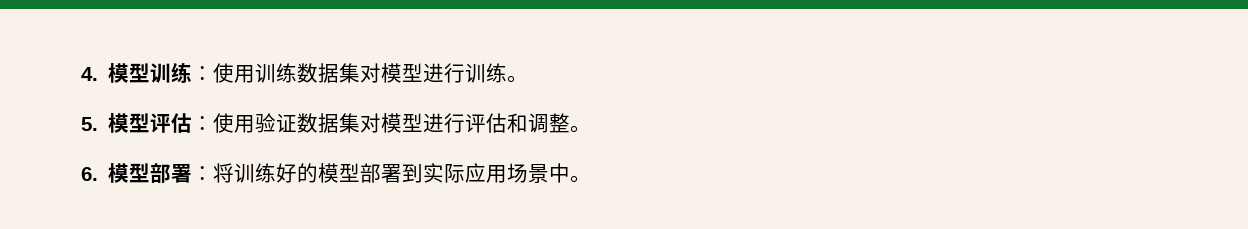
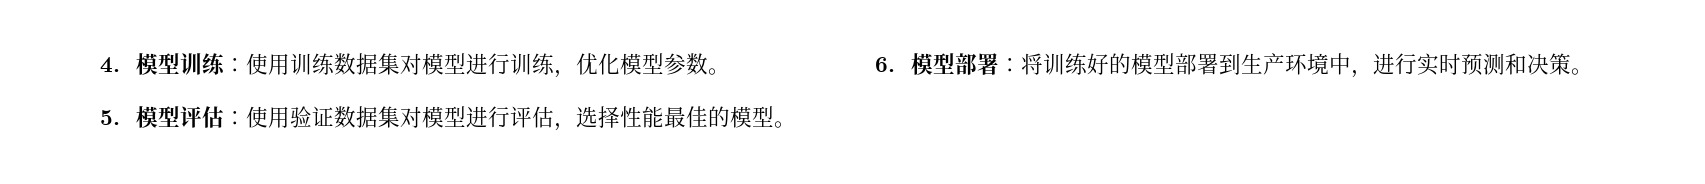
(508, 73) none -> [553,53,708,78] ，优化模型参数
[507,113,571,133] 和调整 -> [553,106,774,131] ，选择性能最佳的模型
[423,163,571,183] 实际应用场景中 -> [1240,53,1571,78] 生产环境中，进行实时预测和决策

